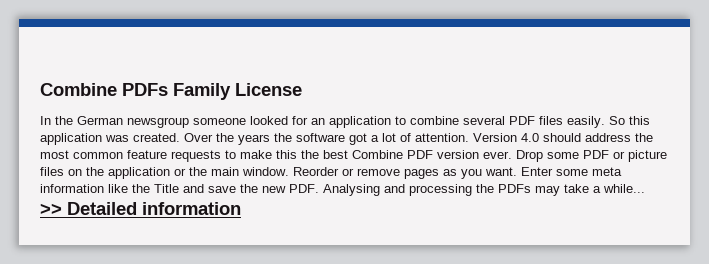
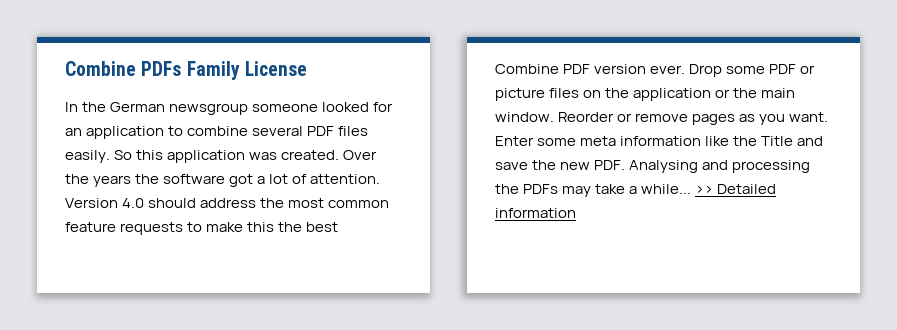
(645, 188) // -> (692, 189) none

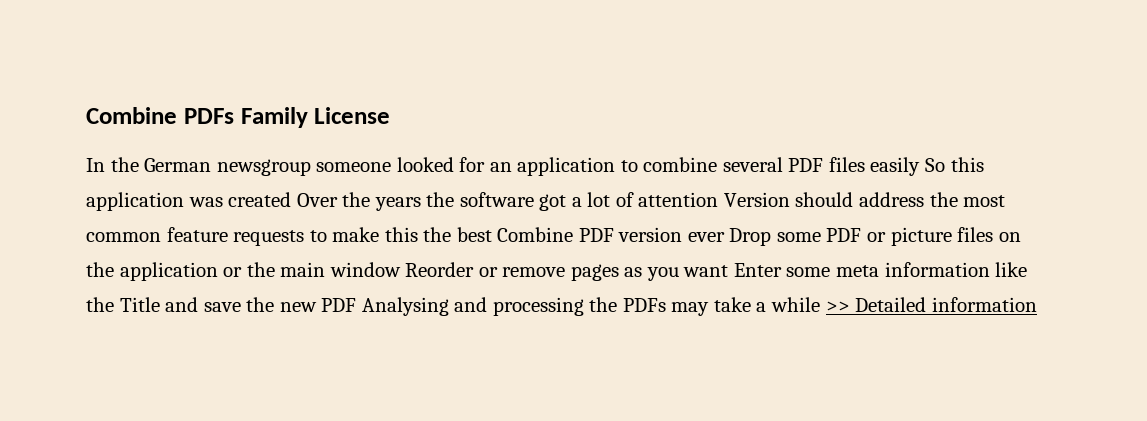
[65,150,110,163] easily. -> [870,157,921,176] easily
[281,150,340,160] created. -> [228,192,292,207] created
[310,174,381,184] [65,198,145,208] attention. Version 4.0 -> [638,192,790,207] attention Version
[650,65,686,74] ever. -> [687,232,725,242] ever
[495,112,554,122] window. -> [329,262,401,277] window
[789,112,829,122] want. -> [683,265,729,277] want
[594,160,626,170] PDF. -> [321,298,357,312] PDF
[641,184,692,194] while... -> [771,297,821,312] while

